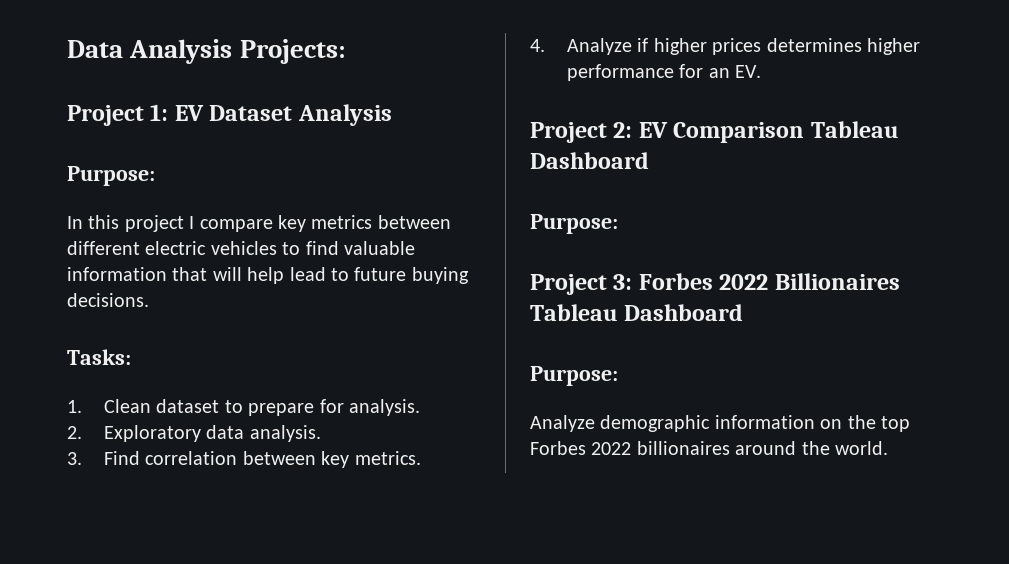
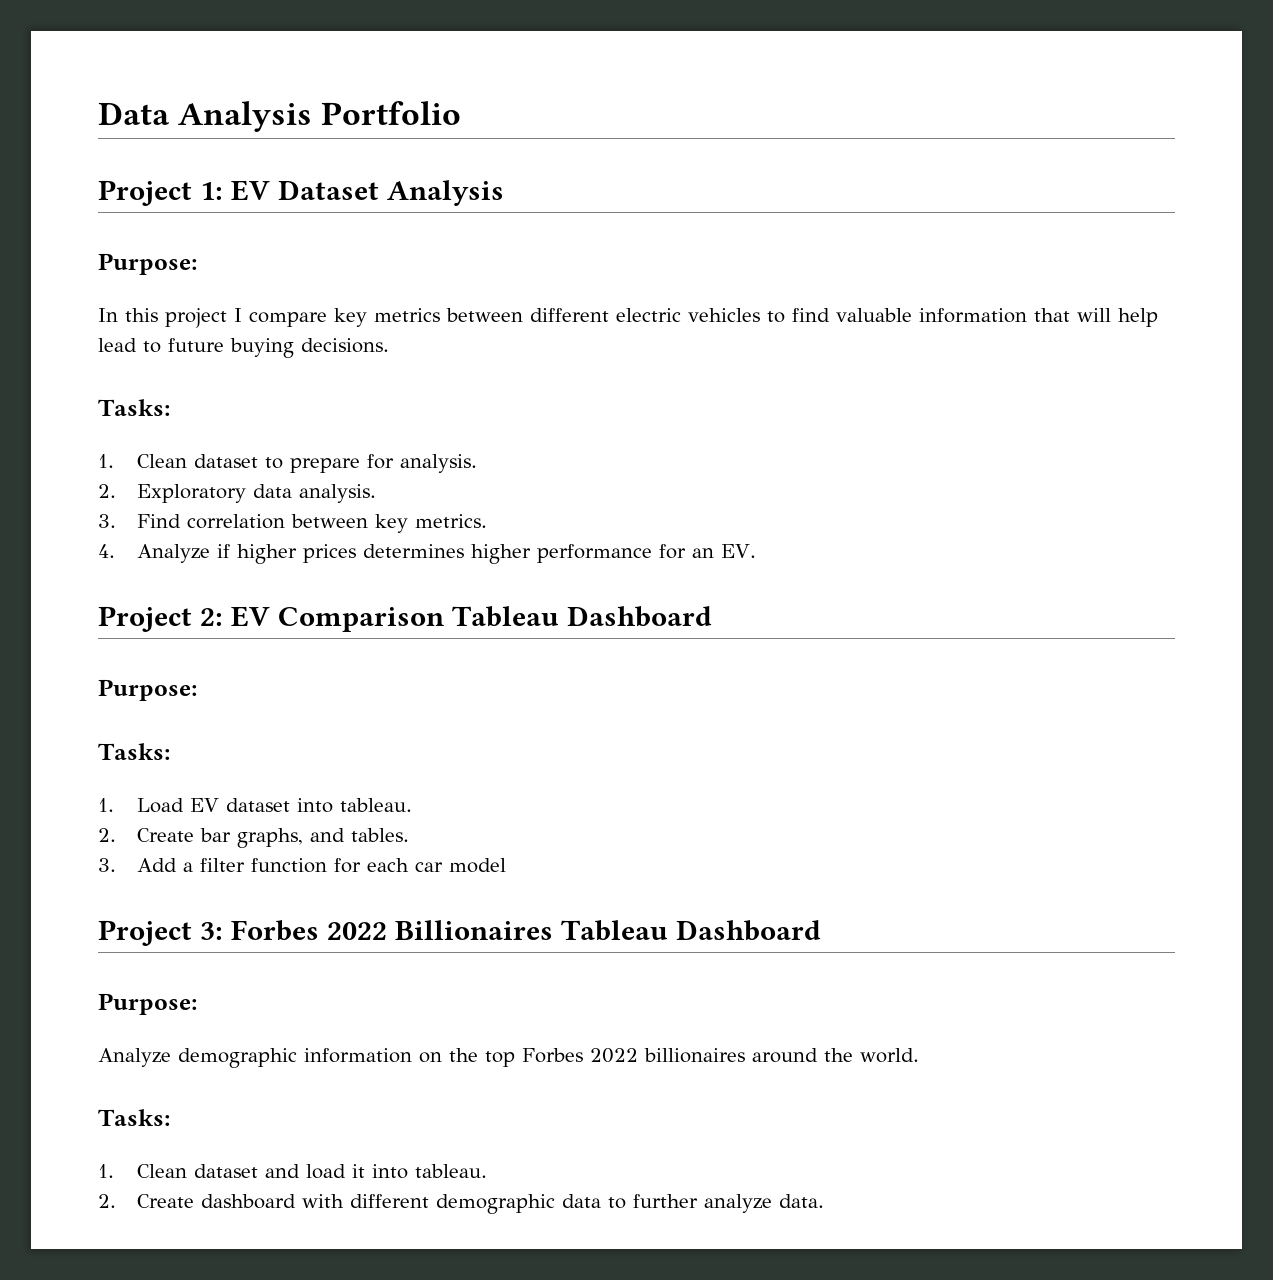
[239,39,346,64] Projects: -> [321,101,462,125] Portfolio
(618, 224) none -> [98,743,170,760] [98,798,412,813] [98,828,409,848] [98,858,506,873] // Tasks: // 1. Load EV dataset into tableau. // 2. Create bar graphs, and tables. // 3. Add a filter function for each car model
(888, 448) none -> [98,1109,170,1126] [98,1164,487,1179] [98,1194,824,1214] // Tasks: // 1. Clean dataset and load it into tableau. // 2. Create dashboard with different demographic data to further analyze data.

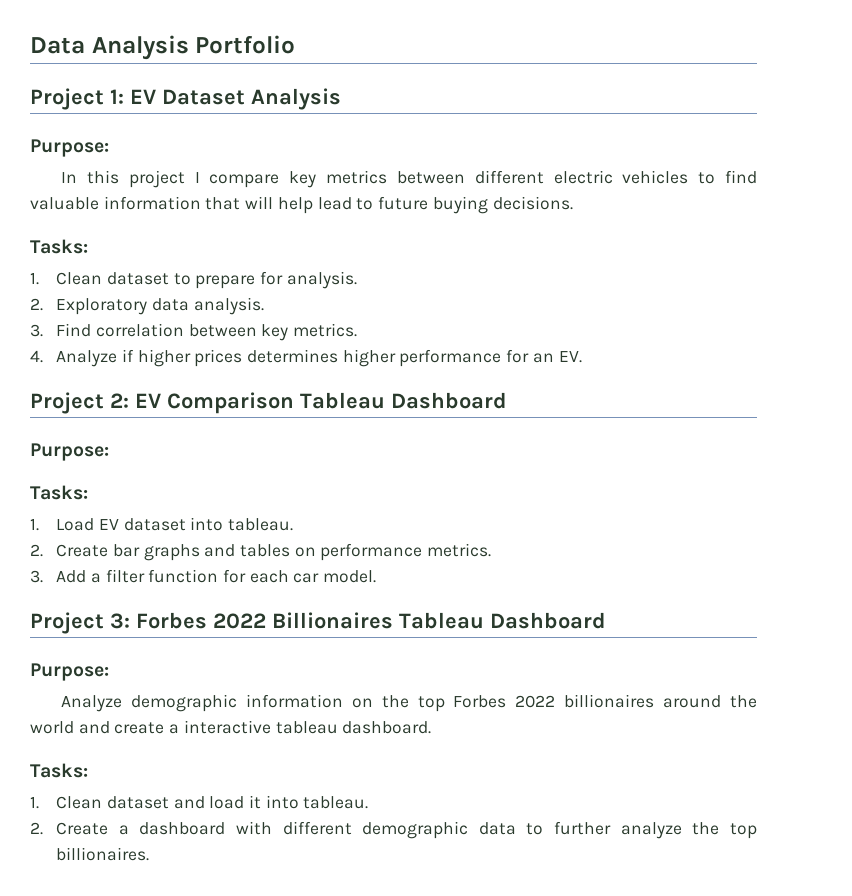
[236,828,409,848] graphs, and tables. -> [143,543,492,561] graphs and tables on performance metrics.
[448,858,506,873] model -> [323,570,377,583] model.
[860,1048,919,1063] world. -> [30,720,432,734] world and create a interactive tableau dashboard.
(194, 1201) none -> [118,825,129,835] a
[778,1194,824,1208] data. -> [692,822,757,839] [56,847,150,861] the top billionaires.

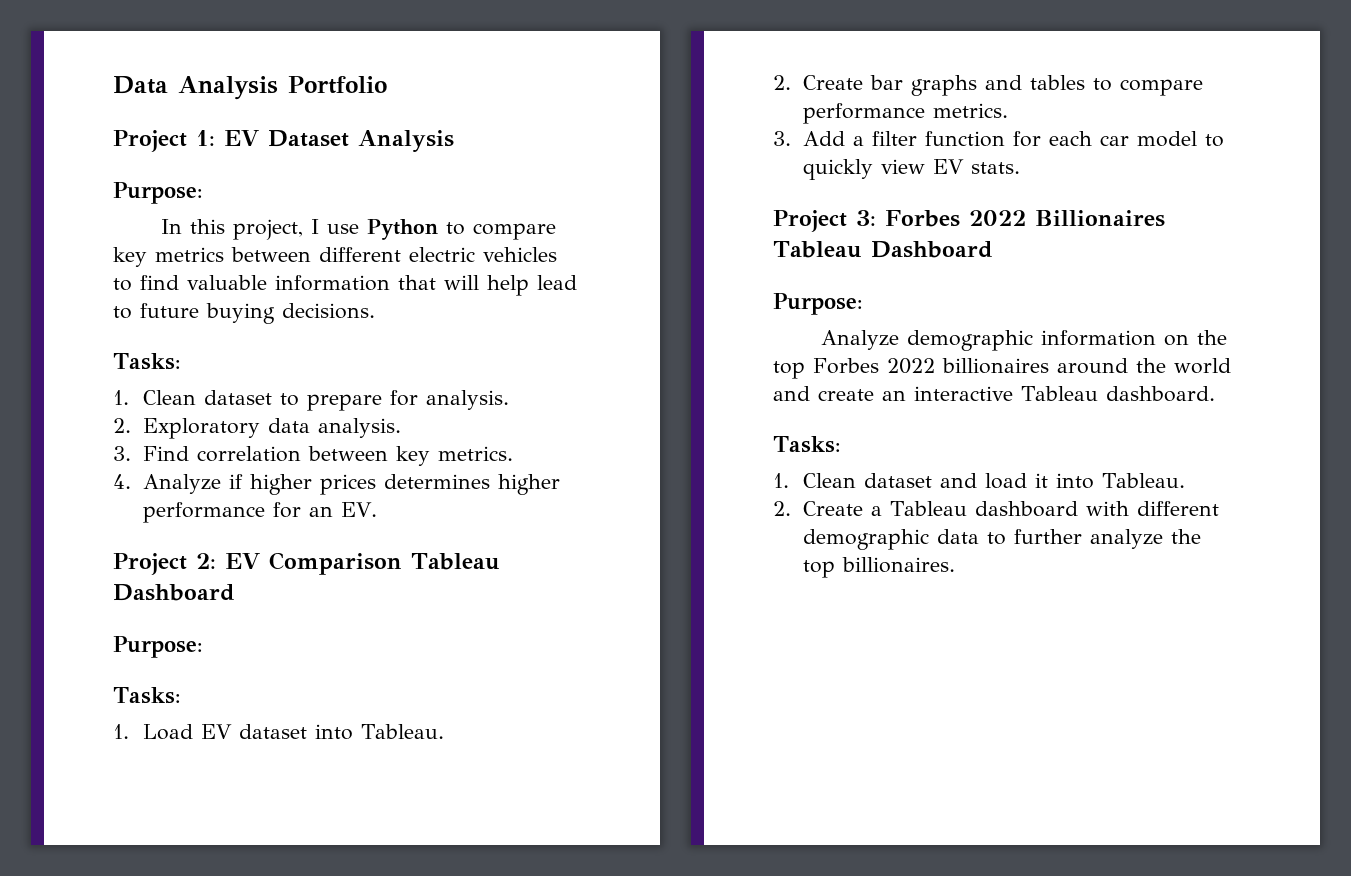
[128,170,200,188] project I -> [233,219,466,240] project, I use Python to
[227,518,293,531] tableau. -> [361,724,445,739] Tableau.
[294,547,316,557] on -> [1093,78,1204,96] to compare
[323,570,377,583] model. -> [1137,131,1225,147] [803,159,1021,180] model to quickly view EV stats.
[169,720,338,734] a interactive tableau -> [882,386,1098,401] an interactive Tableau
[303,796,369,809] tableau. -> [1102,473,1186,488] Tableau.
(129, 830) none -> [890,501,968,516] Tableau

